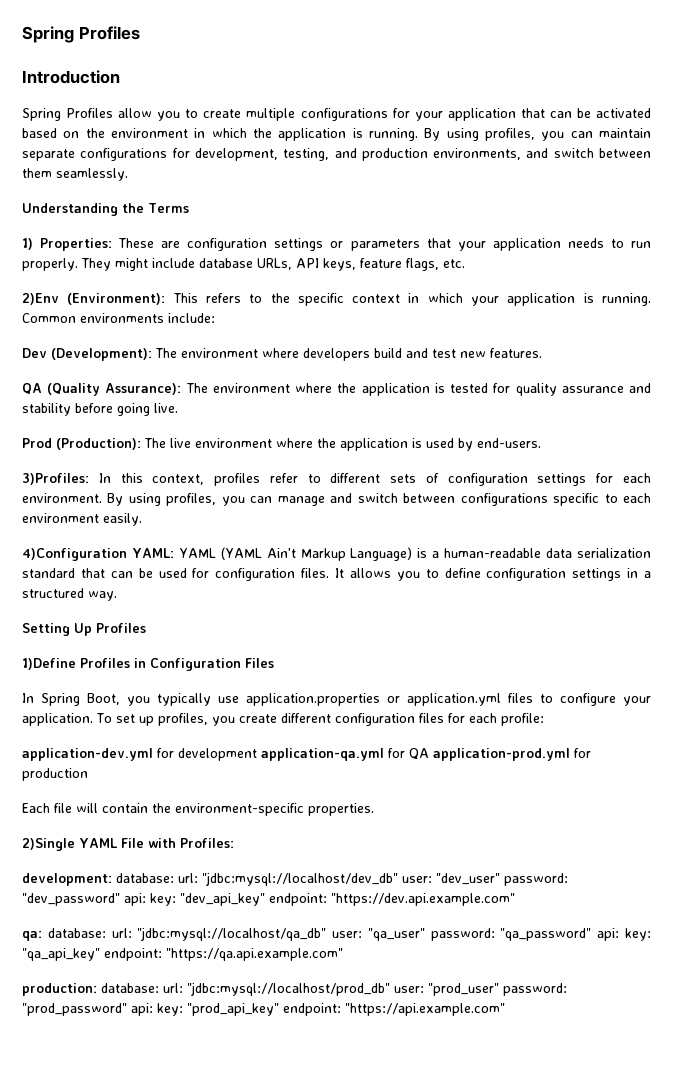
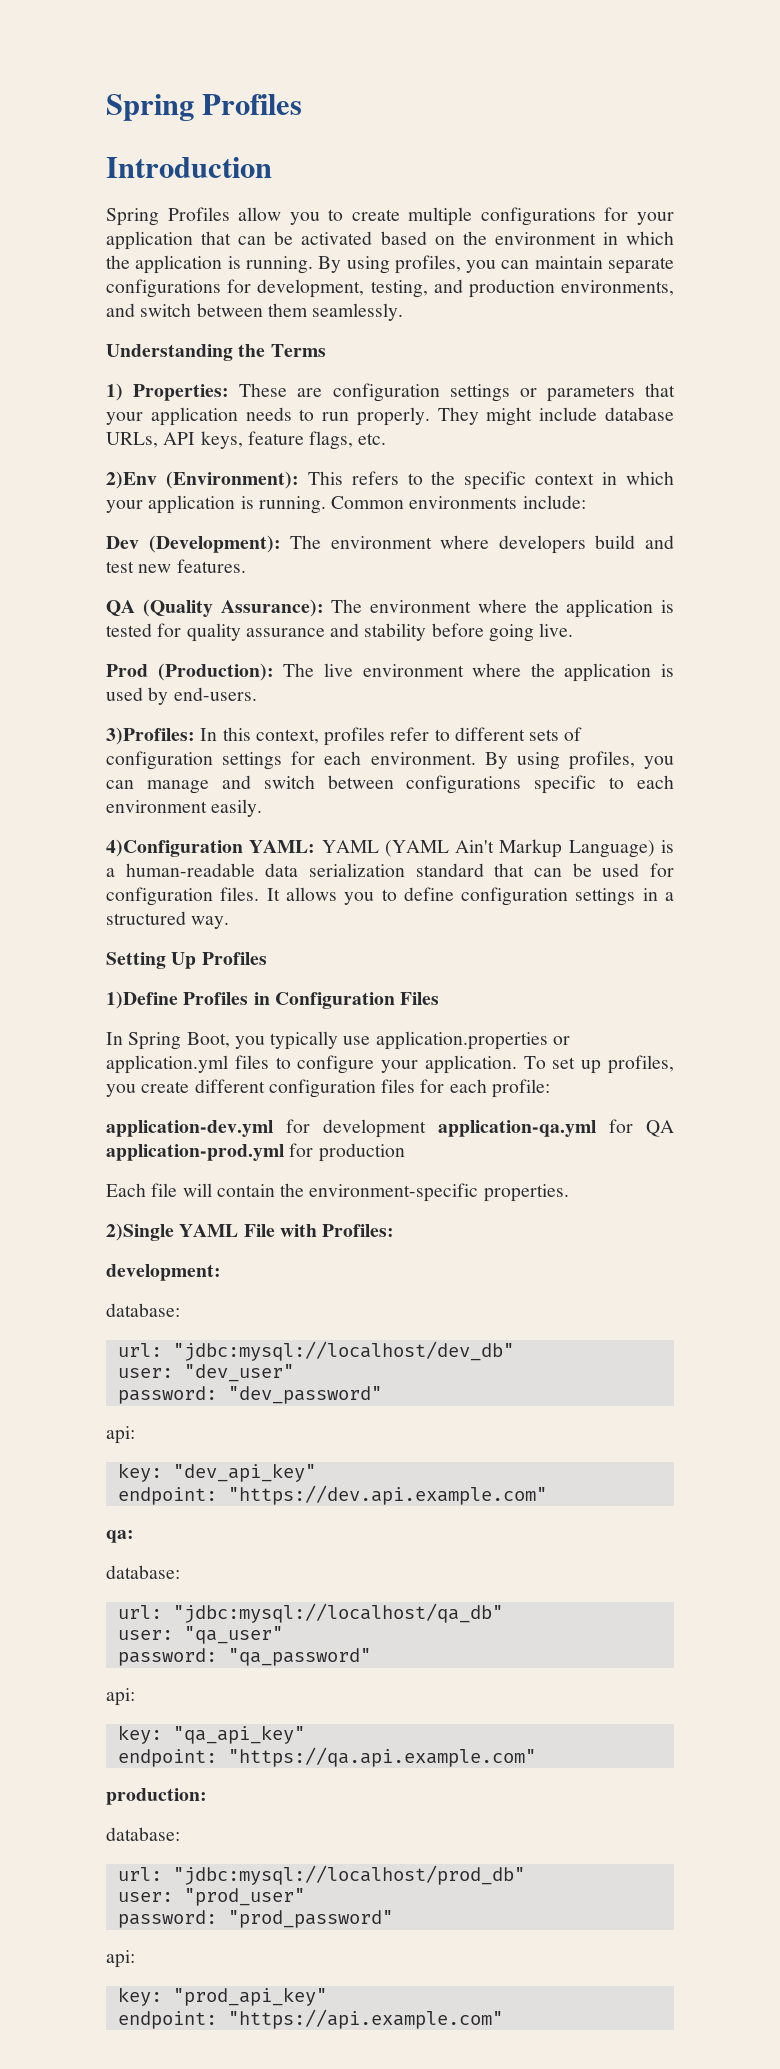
[116,873,174,883] database: -> [106,1303,180,1317] // database: //
(398, 879) none -> (514, 1351) //
(500, 879) none -> (294, 1373) //
[124,893,146,906] api: -> [106,1426,135,1444] // api: //
(265, 899) none -> (316, 1472) //
[47,928,106,938] database: -> [106,1565,180,1579] // database: //
(327, 934) none -> (503, 1613) //
(425, 934) none -> (283, 1635) //
[597,928,620,941] api: -> [106,1688,135,1706] // api: //
(100, 954) none -> (305, 1734) //
[101,983,159,993] database: -> [106,1827,180,1841] // database: //
(390, 989) none -> (525, 1875) //
(499, 989) none -> (305, 1897) //
[131,1003,153,1016] api: -> [106,1950,135,1968] // api: //
(279, 1009) none -> (327, 1996) //

